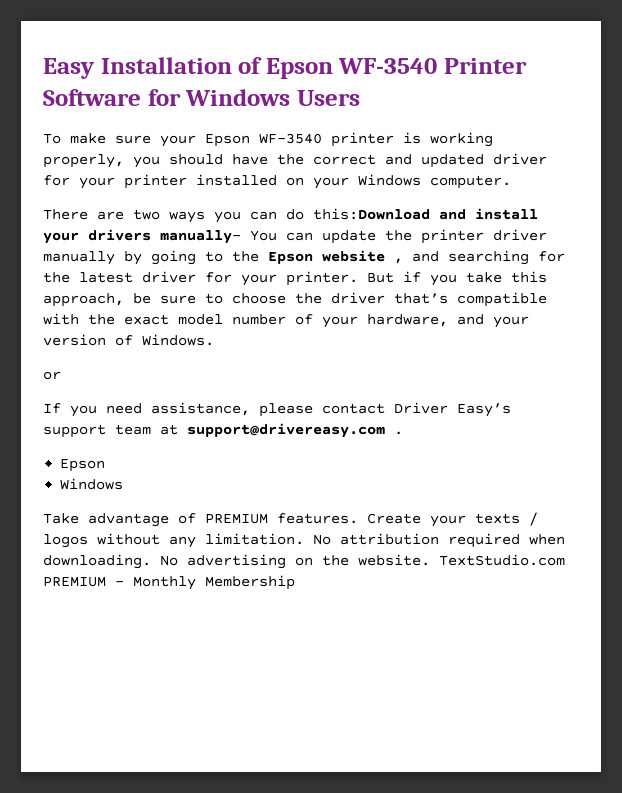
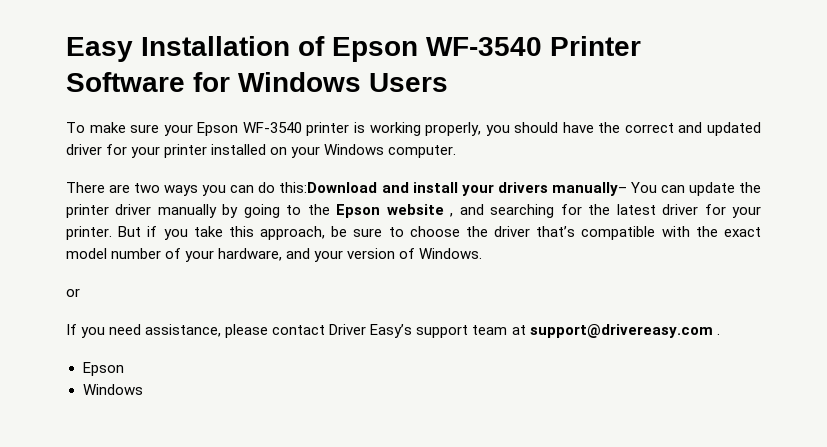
[43,512,538,527] [43,533,565,548] [43,554,565,569] [43,575,295,590] // Take advantage of PREMIUM features. Create your texts / logos without any limitation. No attribution required when downloading. No advertising on the website. TextStudio.com PREMIUM - Monthly Membership -> (143, 389) none

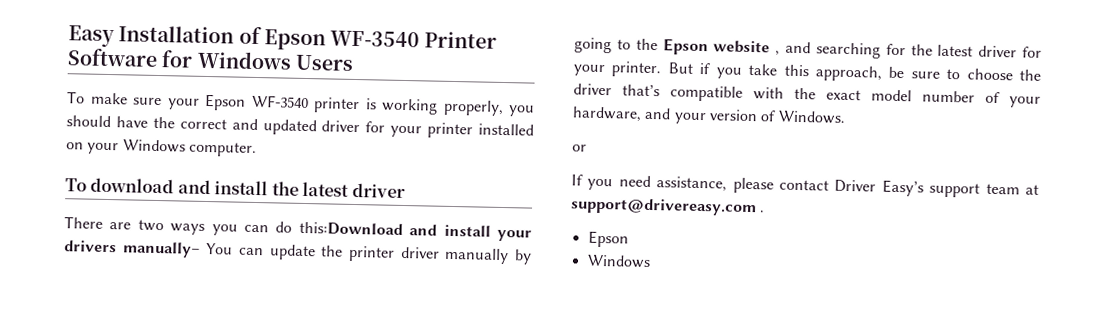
(457, 151) none -> [65,177,406,199] // To download and install the latest driver

